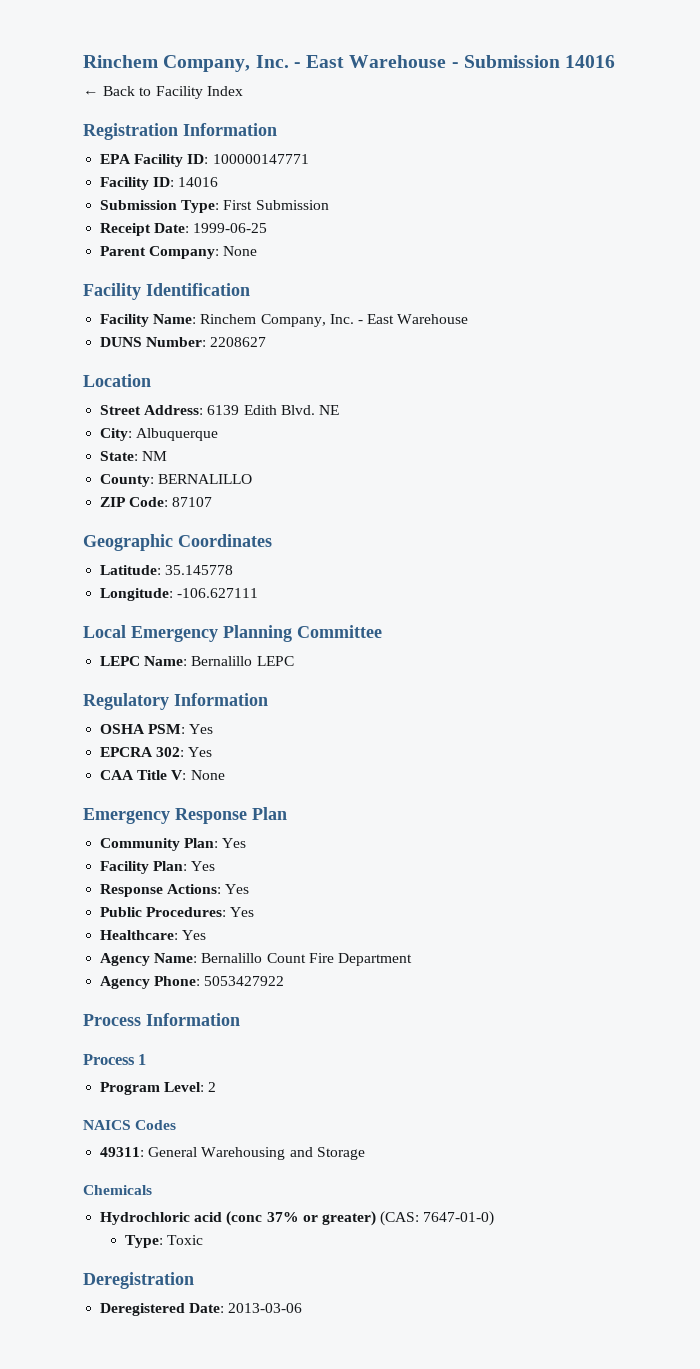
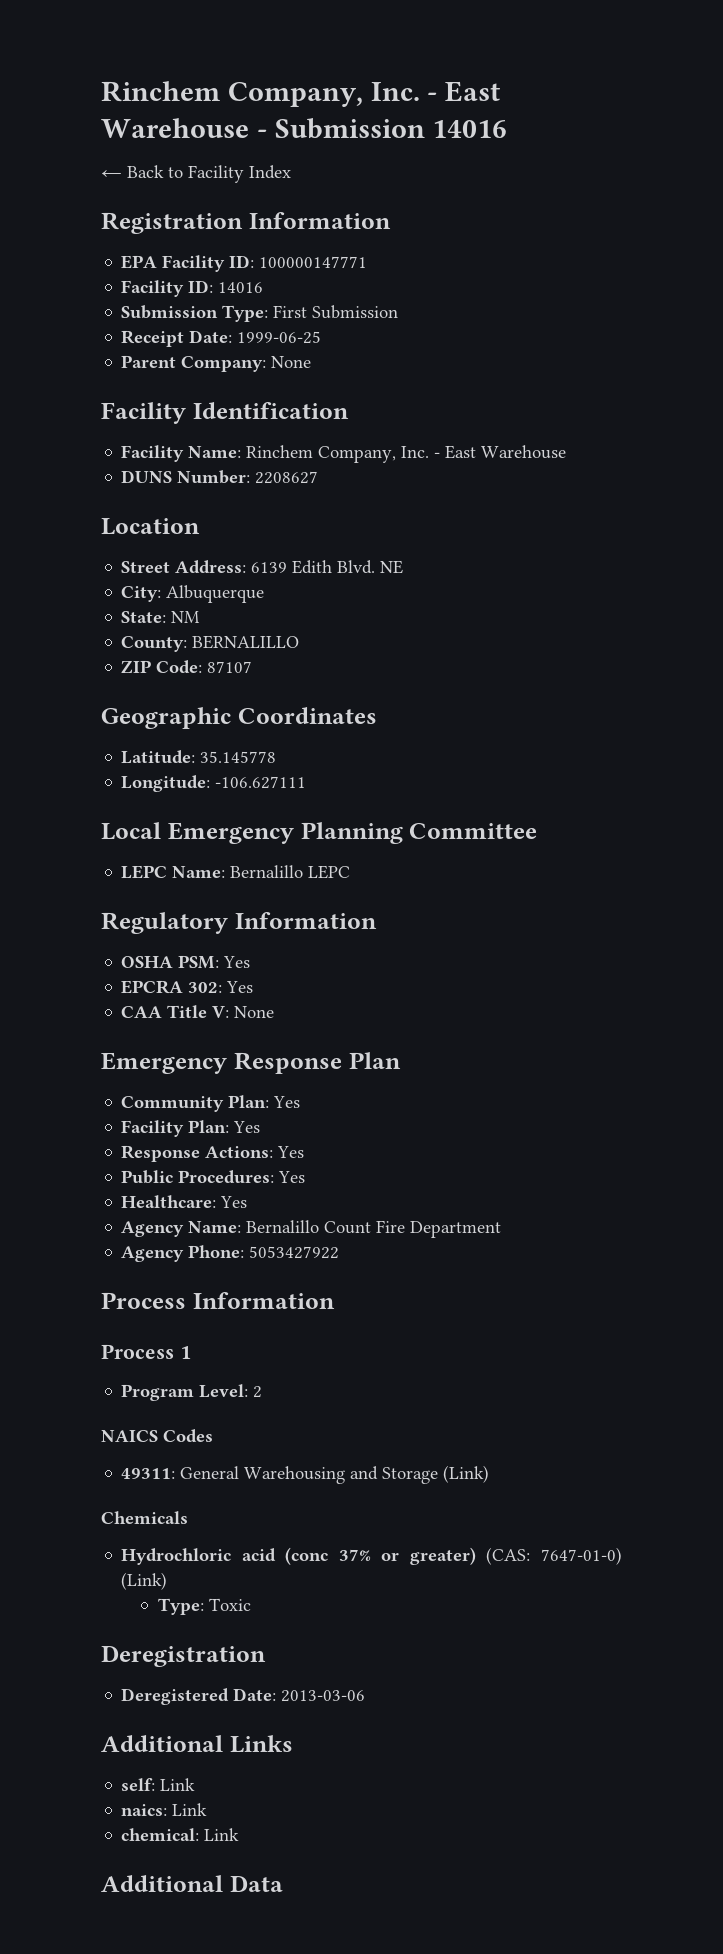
(365, 1153) none -> [443,1465,490,1483] (Link)
(495, 1218) none -> [121,1572,168,1590] (Link)
(303, 1308) none -> [101,1735,293,1753] [121,1778,196,1791] [121,1803,208,1816] [121,1828,240,1841] [101,1875,283,1892] // Additional Links // self: Link // naics: Link // chemical: Link // Additional Data

